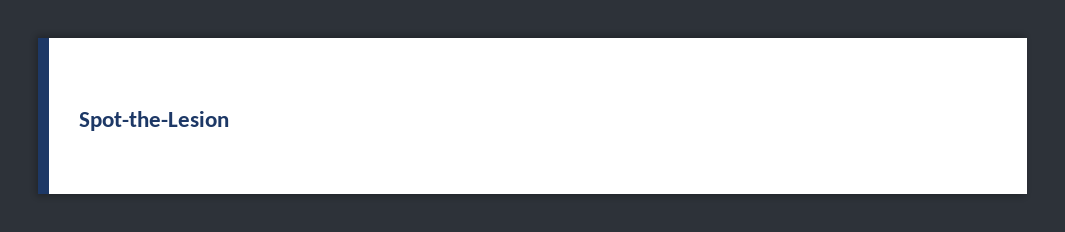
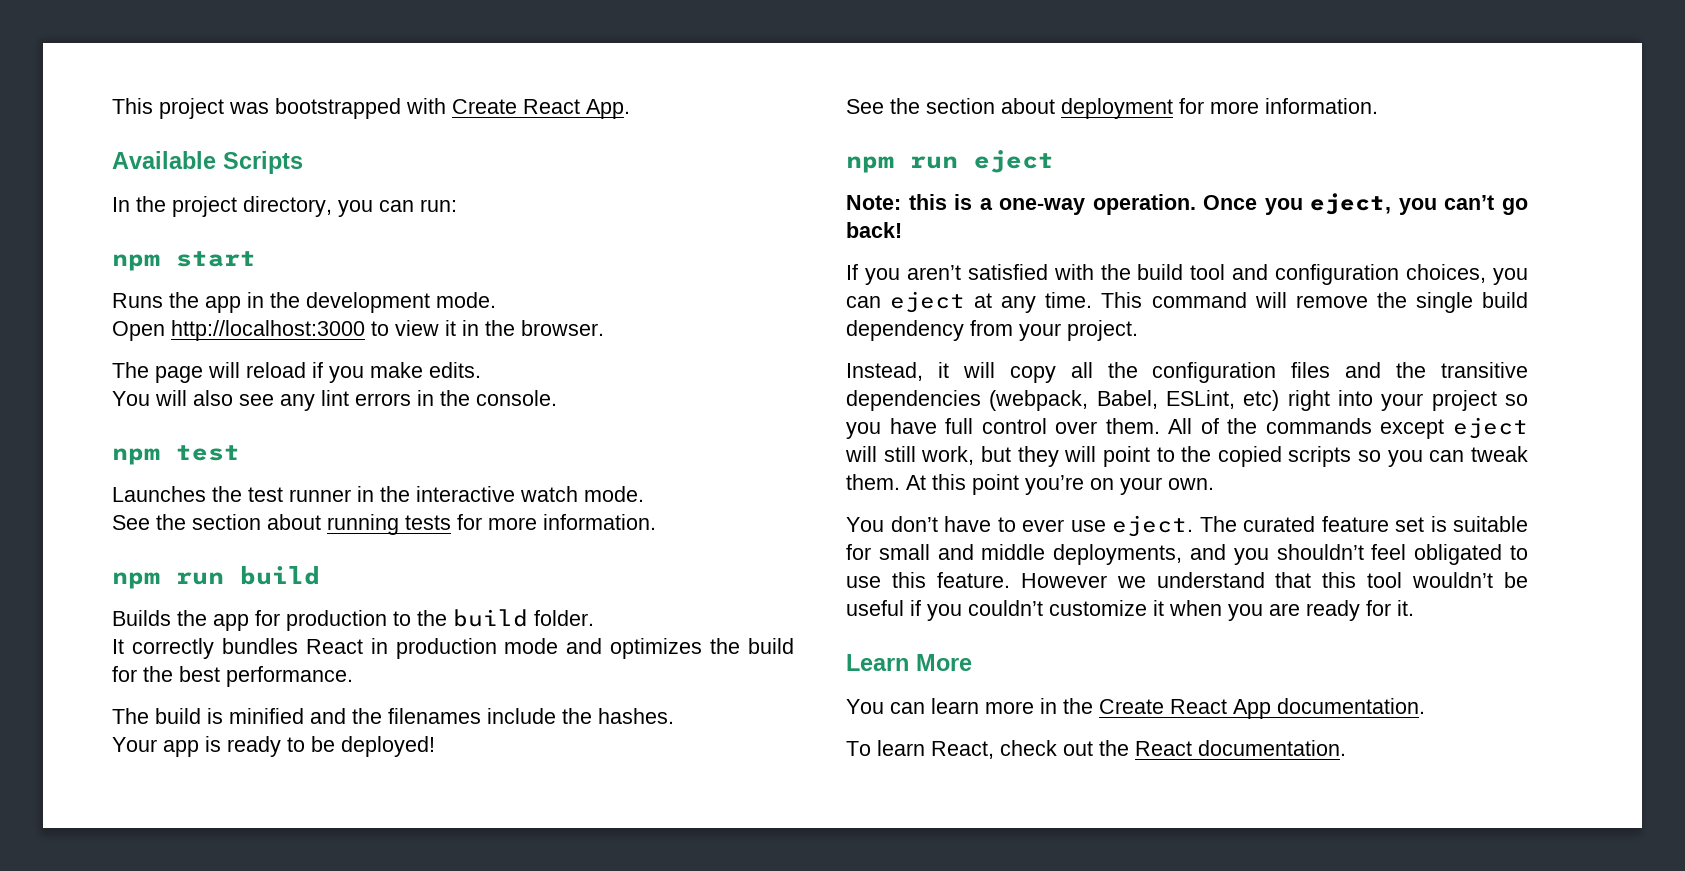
[79,111,229,131] Spot-the-Lesion -> [112,98,630,119] [112,151,303,174] [112,196,457,217] [112,251,256,271] [112,292,496,313] [112,320,604,341] [112,362,481,383] [112,390,557,411] [112,445,240,465] [112,486,644,502] [112,514,656,535] [112,566,320,589] [112,609,594,631] [112,638,794,659] [112,666,353,687] [112,708,674,724] [112,736,435,757] [846,98,1378,119] [846,150,1054,173] [846,193,1528,215] [846,222,902,238] [846,264,1528,285] [846,291,1528,313] [846,320,1138,341] [846,362,1528,383] [846,390,1528,411] [846,417,1528,439] [845,446,1528,467] [846,474,1214,495] [846,515,1528,537] [846,544,1528,565] [846,572,1528,588] [846,600,1414,621] [846,654,972,671] [846,698,1425,719] [846,740,1346,759] This project was bootstrapped with Create React App. // Available Scripts // In the project directory, you can run: // npm start // Runs the app in the development mode. // Open http://localhost:3000 to view it in the browser. // The page will reload if you make edits. // You will also see any lint errors in the console. // npm test // Launches the test runner in the interactive watch mode. // See the section about running tests for more information. // npm run build // Builds the app for production to the build folder. // It correctly bundles React in production mode and optimizes the build for the best performance. // The build is minified and the filenames include the hashes. // Your app is ready to be deployed! // See the section about deployment for more information. // npm run eject // Note: this is a one-way operation. Once you eject, you can’t go back! // If you aren’t satisfied with the build tool and configuration choices, you can eject at any time. This command will remove the single build dependency from your project. // Instead, it will copy all the configuration files and the transitive dependencies (webpack, Babel, ESLint, etc) right into your project so you have full control over them. All of the commands except eject will still work, but they will point to the copied scripts so you can tweak them. At this point you’re on your own. // You don’t have to ever use eject. The curated feature set is suitable for small and middle deployments, and you shouldn’t feel obligated to use this feature. However we understand that this tool wouldn’t be useful if you couldn’t customize it when you are ready for it. // Learn More // You can learn more in the Create React App documentation. // To learn React, check out the React documentation.

